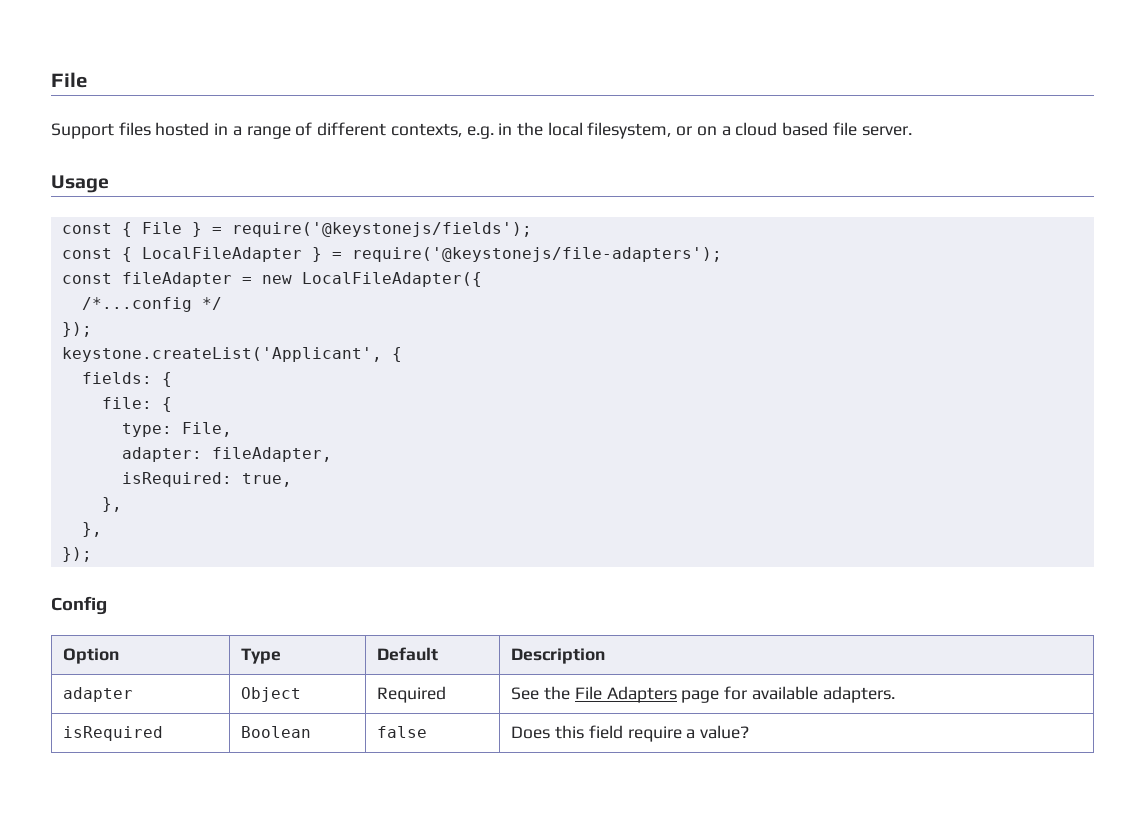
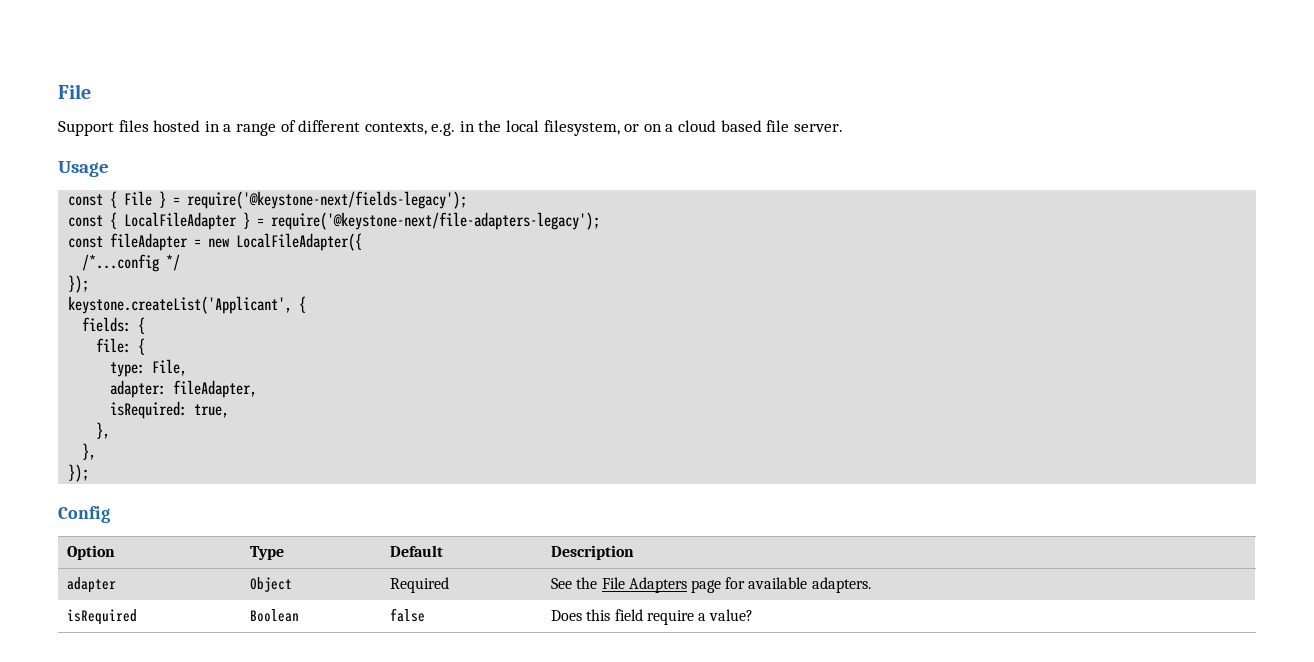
[231,222,532,237] require('@keystonejs/fields'); -> [187,191,468,209] require('@keystone-next/fields-legacy');
[351,247,722,262] require('@keystonejs/file-adapters'); -> [271,212,601,230] require('@keystone-next/file-adapters-legacy');

